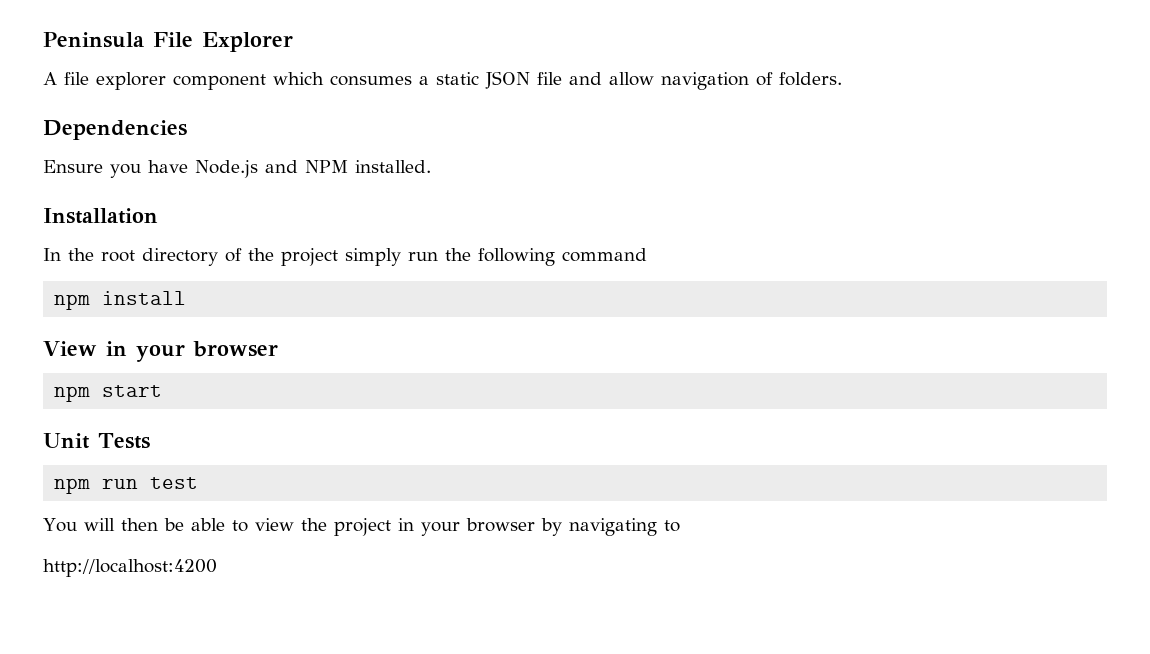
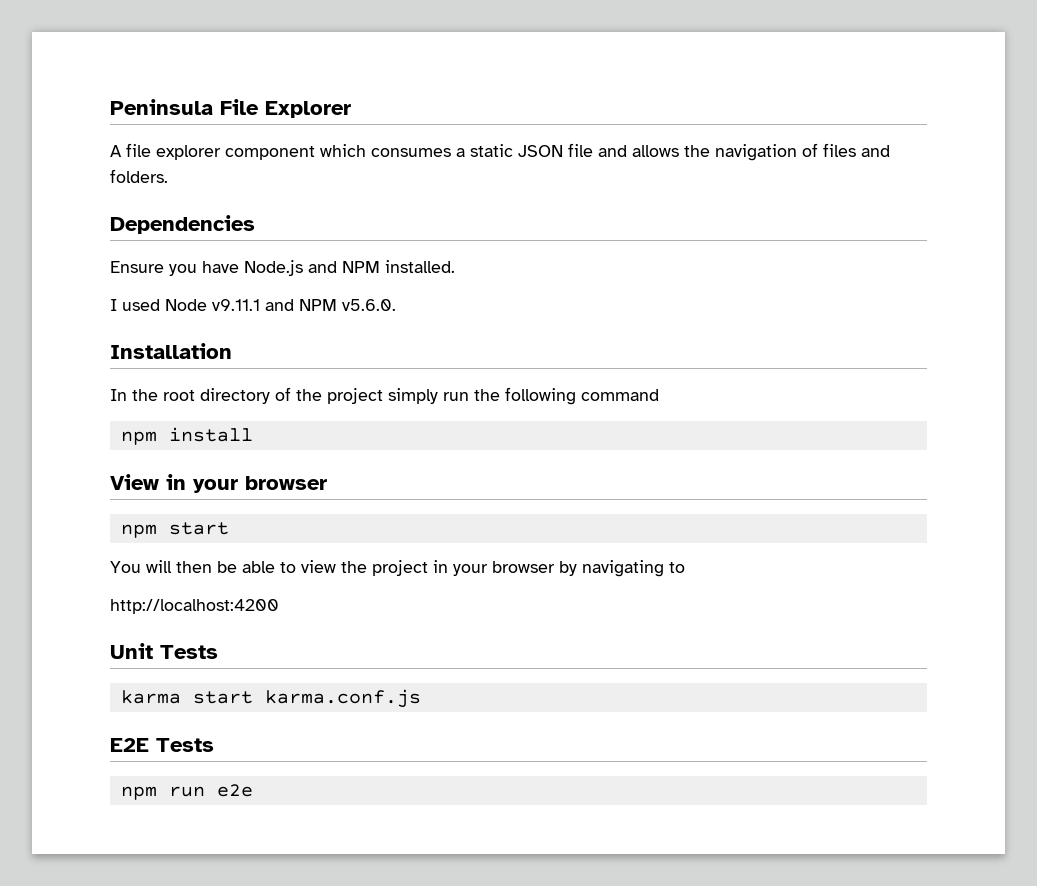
[609,72,773,90] allow navigation of -> [632,143,890,161] allows the navigation of files and
(431, 166) none -> [110,299,396,311] // I used Node v9.11.1 and NPM v5.6.0.
[43,433,150,449] [54,477,199,494] // Unit Tests // npm run test -> (229, 528) none
(217, 568) none -> [110,643,218,659] [120,689,421,708] [110,738,214,752] [120,784,253,800] // Unit Tests // karma start karma.conf.js // E2E Tests // npm run e2e

